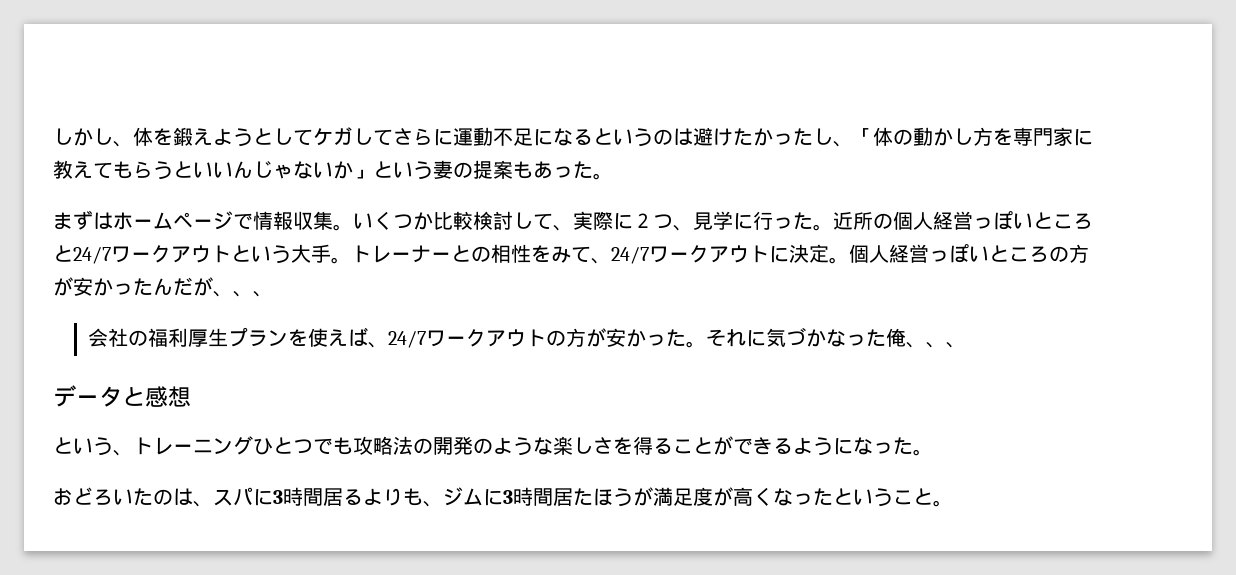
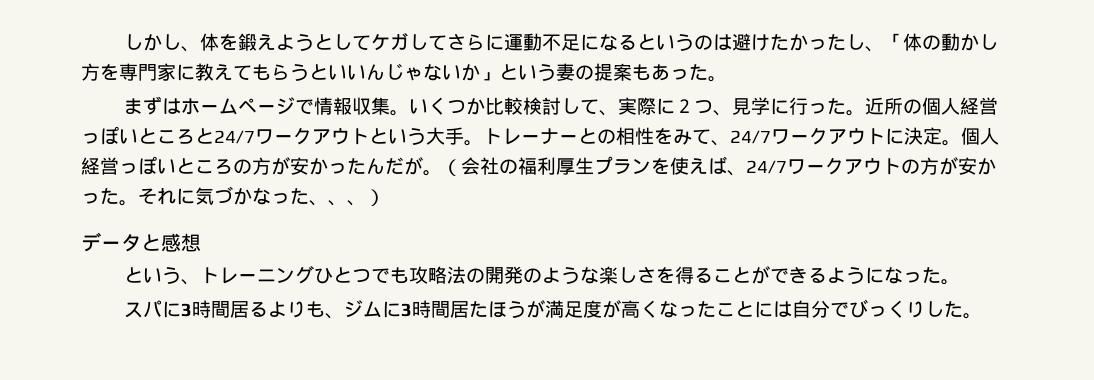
[213,291,273,297] 、、、 // -> [423,159,461,176] 。（
[886,328,967,348] 俺、、、 -> [309,189,385,206] 、、、）
[53,487,213,507] おどろいたのは、 -> (960, 282) none
[833,488,933,507] ということ -> [715,299,963,318] ことには自分でびっくりした

